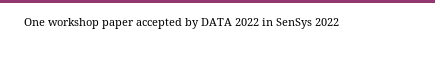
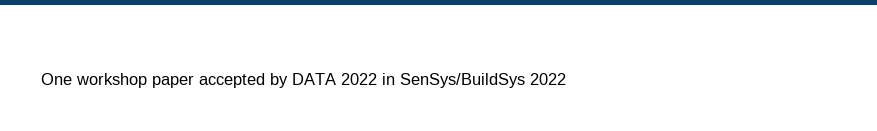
[276,18,312,29] SenSys -> [400,73,525,88] SenSys/BuildSys

